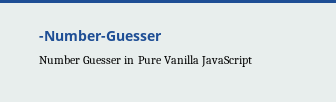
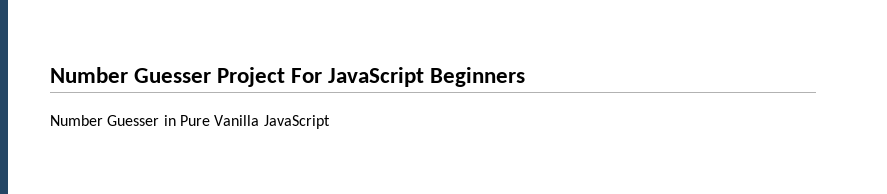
[39,30,162,41] -Number-Guesser -> [50,67,526,87] Number Guesser Project For JavaScript Beginners

